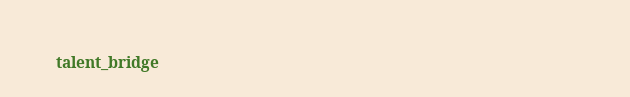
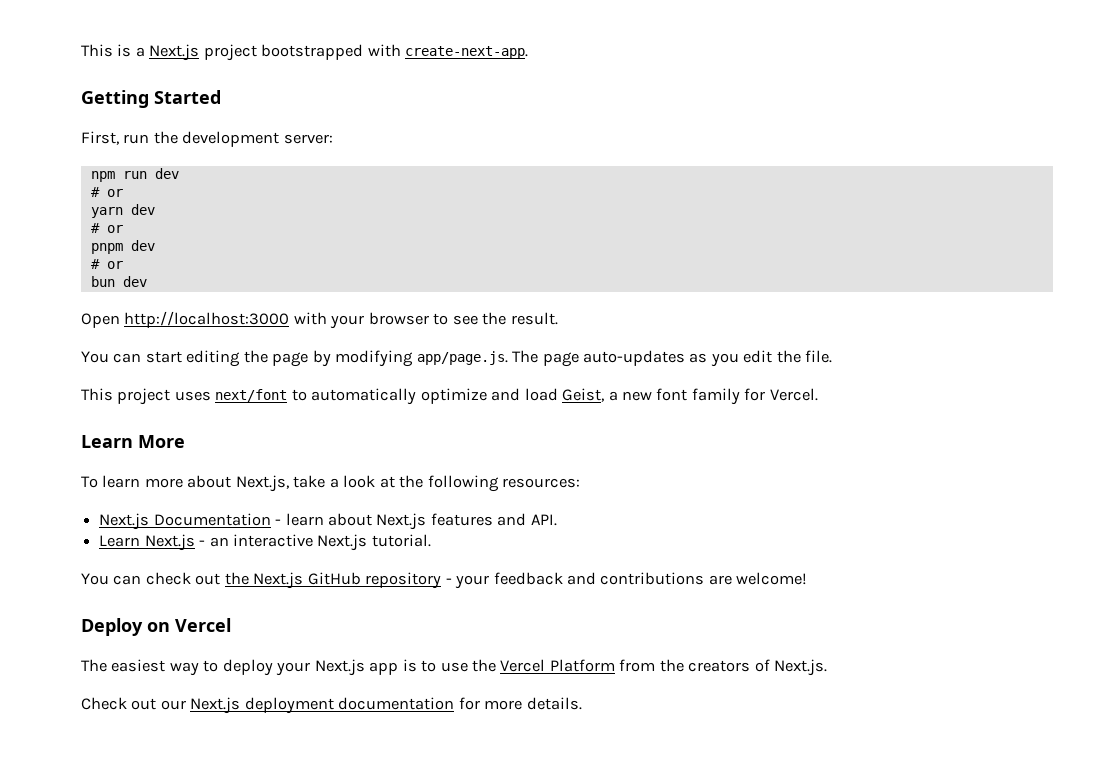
[56,56,159,72] talent_bridge -> [81,44,529,61] [81,90,221,108] [81,131,333,147] [90,168,179,182] [90,187,123,197] [90,204,155,218] [90,223,123,233] [90,240,155,254] [90,259,123,269] [90,276,147,287] [81,311,558,329] [81,350,833,367] [81,388,818,405] [81,435,185,448] [81,475,581,492] [99,513,557,530] [99,534,431,551] [81,572,808,589] [81,618,231,636] [81,659,828,676] [81,697,582,714] This is a Next.js project bootstrapped with create-next-app. // Getting Started // First, run the development server: // npm run dev // # or // yarn dev // # or // pnpm dev // # or // bun dev // Open http://localhost:3000 with your browser to see the result. // You can start editing the page by modifying app/page.js. The page auto-updates as you edit the file. // This project uses next/font to automatically optimize and load Geist, a new font family for Vercel. // Learn More // To learn more about Next.js, take a look at the following resources: // Next.js Documentation - learn about Next.js features and API. // Learn Next.js - an interactive Next.js tutorial. // You can check out the Next.js GitHub repository - your feedback and contributions are welcome! // Deploy on Vercel // The easiest way to deploy your Next.js app is to use the Vercel Platform from the creators of Next.js. // Check out our Next.js deployment documentation for more details.

